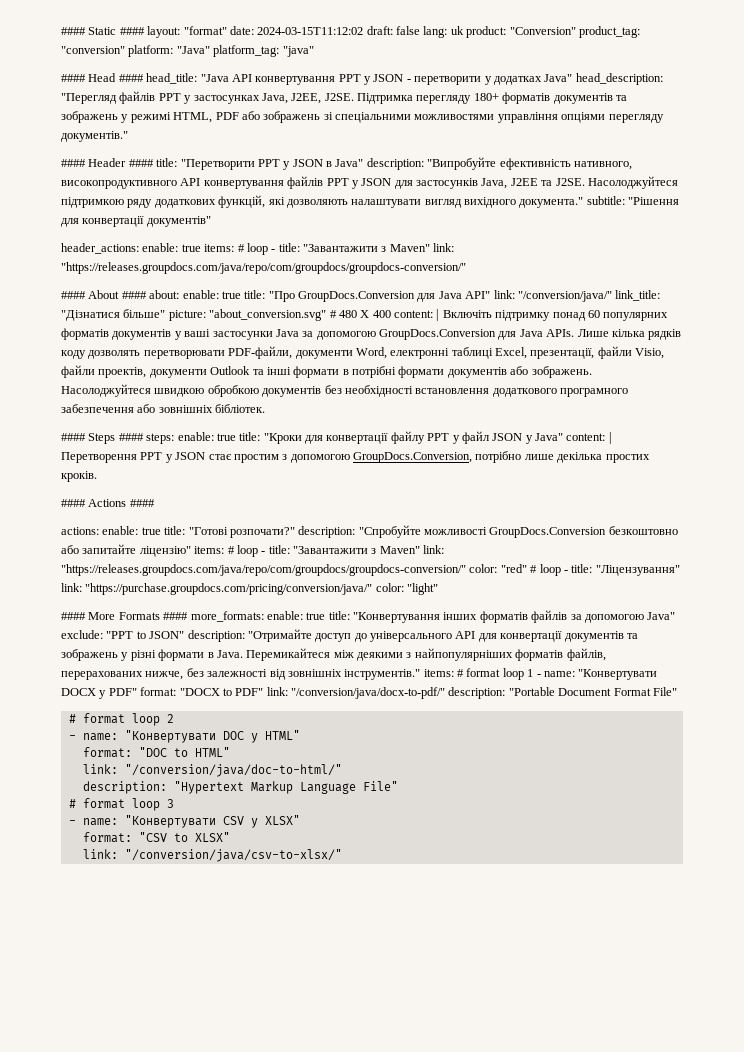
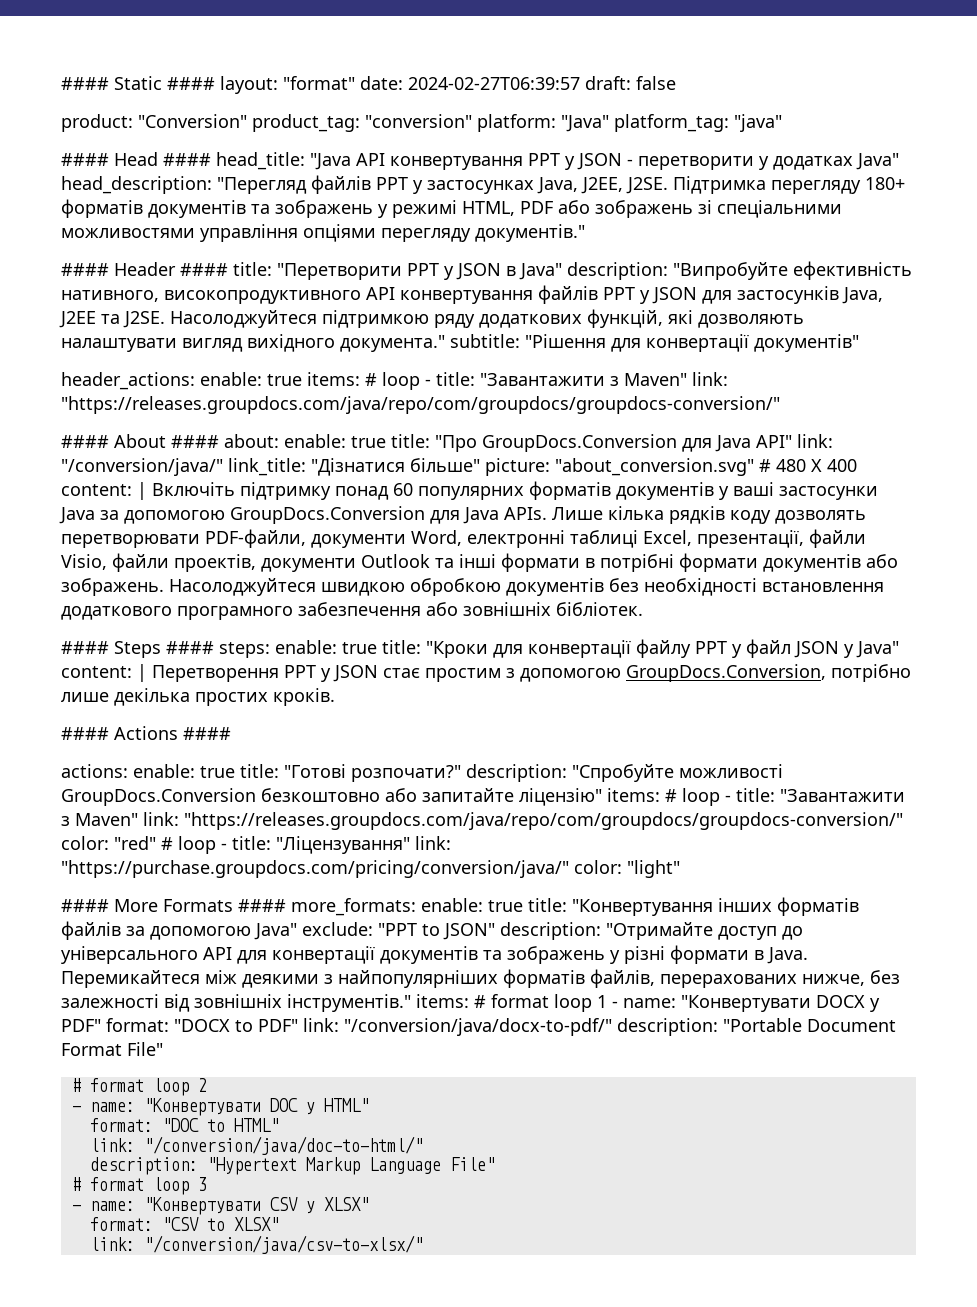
[257,27,364,35] 2024-03-15T11:12:02 -> [408,77,580,90] 2024-02-27T06:39:57
[423,26,464,38] lang: uk -> (676, 83) //

